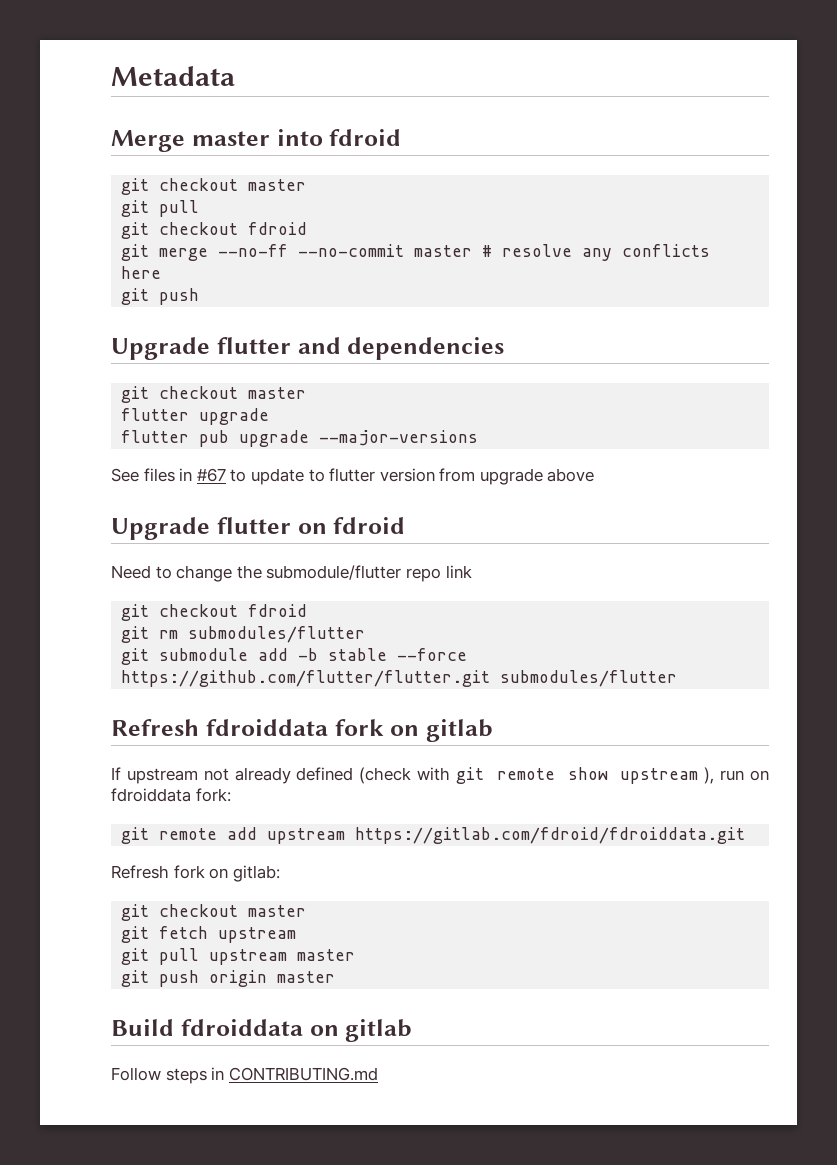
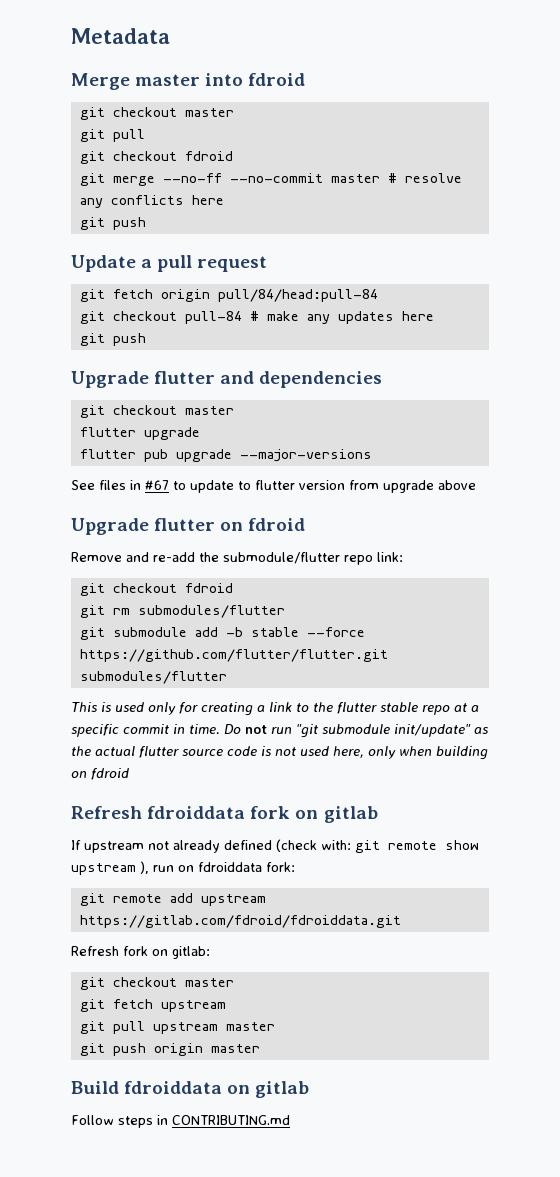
(200, 296) none -> [71,255,268,272] [79,289,378,302] [79,311,434,324] [79,333,146,346] // Update a pull request // git fetch origin pull/84/head:pull-84 // git checkout pull-84 # make any updates here // git push
[111,565,233,582] Need to change -> [71,552,195,562] Remove and re-add
[445,565,472,578] link -> [377,552,403,562] link:
(678, 678) none -> [71,702,479,716] [71,724,488,738] [71,746,488,760] [71,768,129,780] // This is used only for creating a link to the flutter stable repo at a specific commit in time. Do not run "git submodule init/update" as the actual flutter source code is not used here, only when building on fdroid
[417,767,451,781] with -> [321,840,351,850] with:

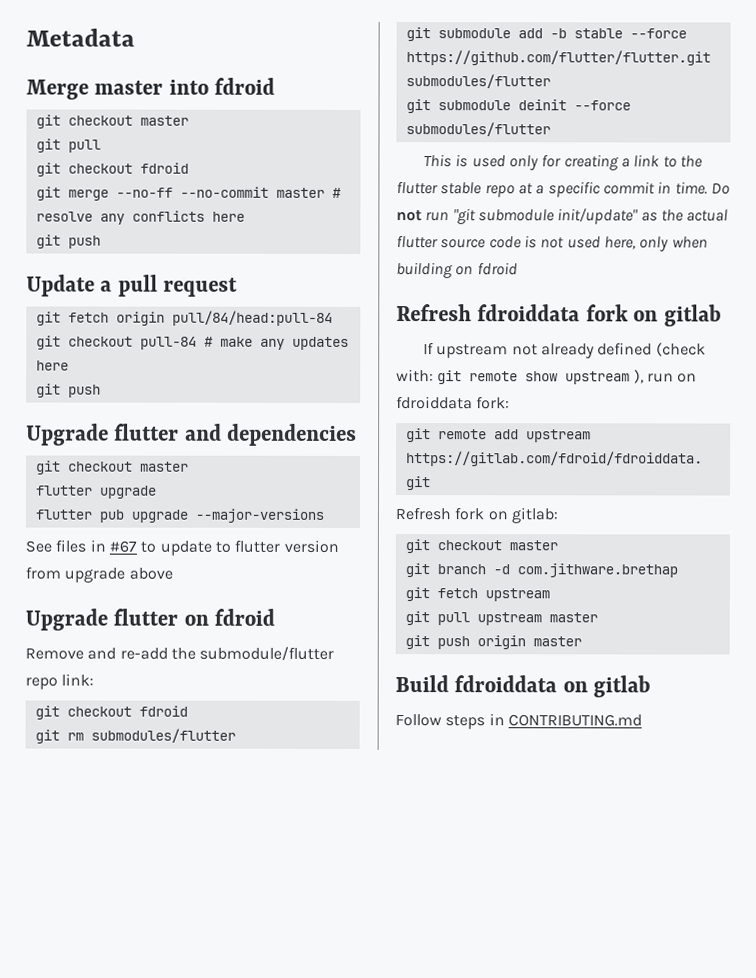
(227, 677) none -> [405,99,631,114] [405,122,551,137] // git submodule deinit --force submodules/flutter
(234, 982) none -> [404,563,678,578] // git branch -d com.jithware.brethap

